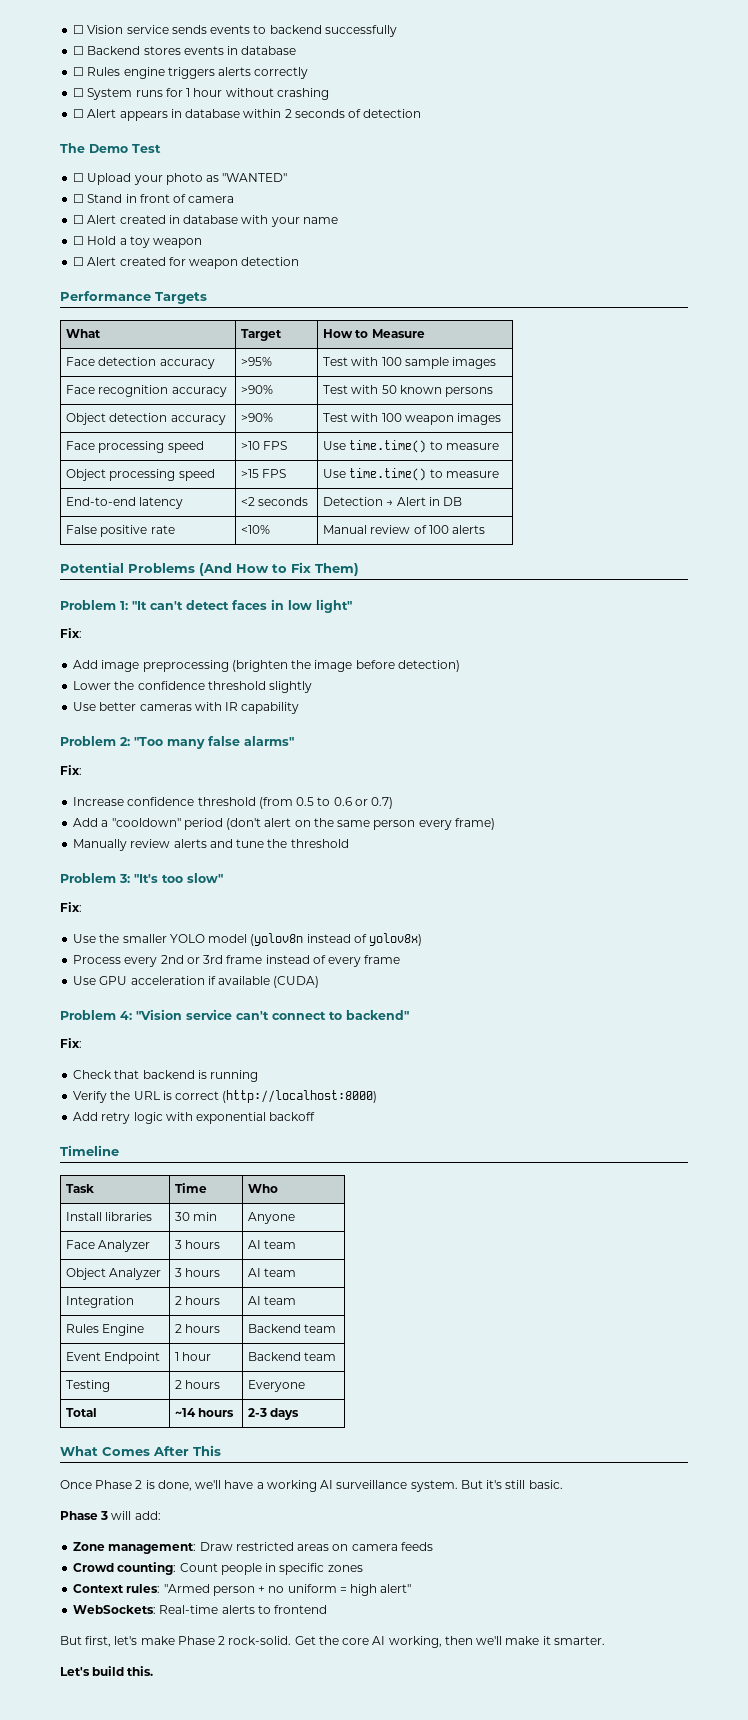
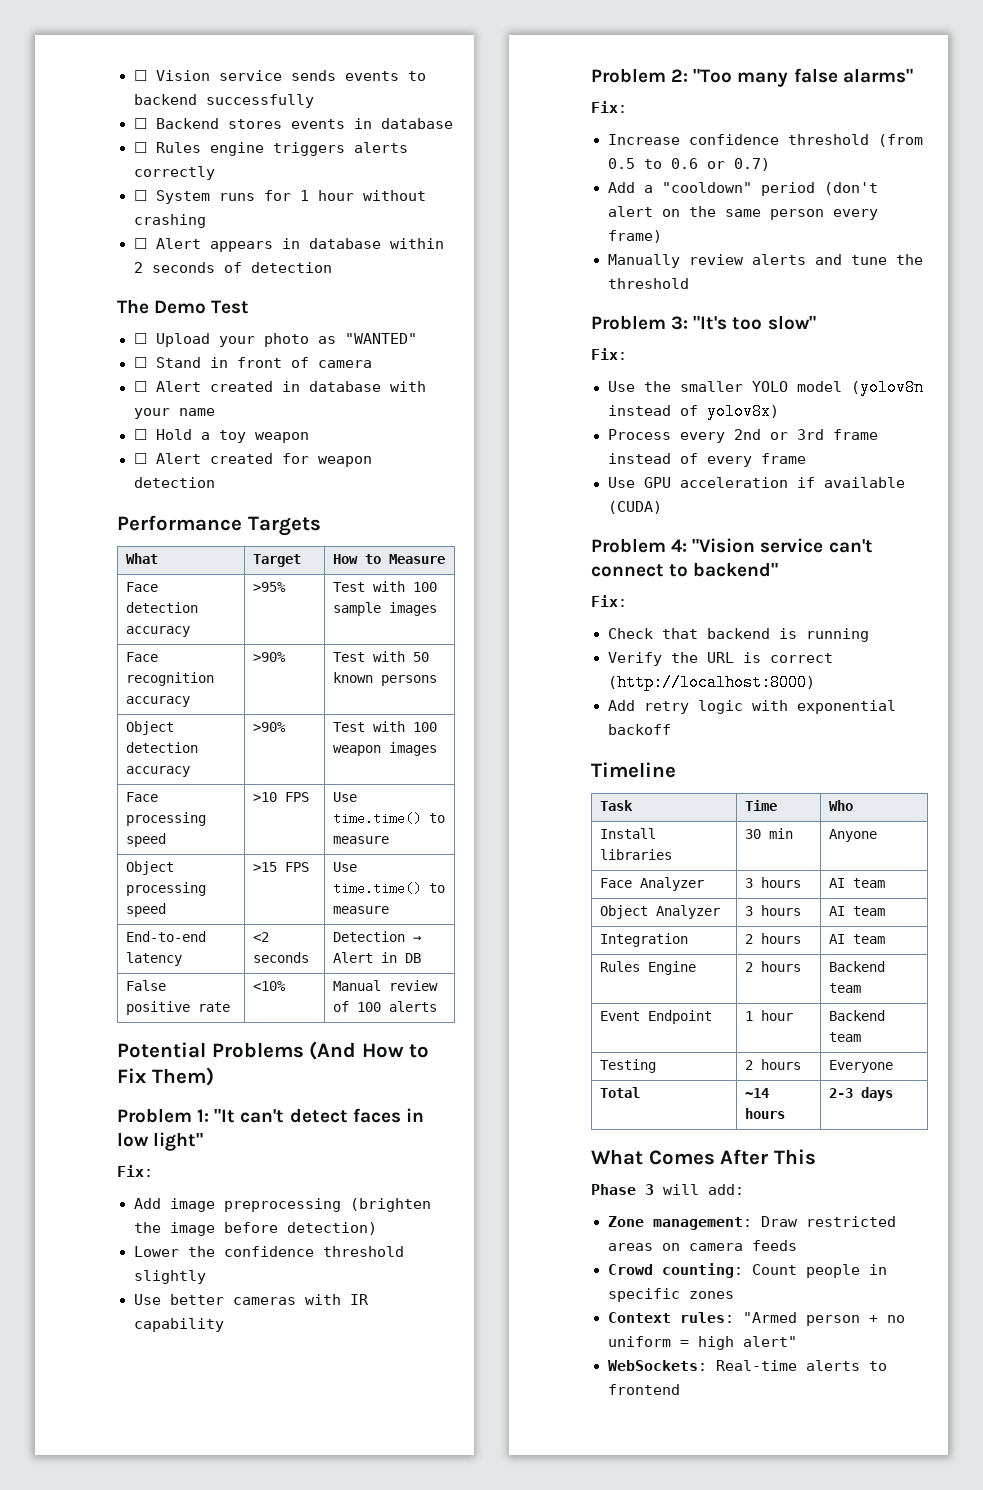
[60,1480,563,1492] // Once Phase 2 is done, we'll have a working AI surveillance system. But it's still basic. -> (816, 1157) none
[60,1636,605,1648] [60,1666,154,1676] // But first, let's make Phase 2 rock-solid. Get the core AI working, then we'll make it smarter. // Let's build this. -> (680, 1389) none

